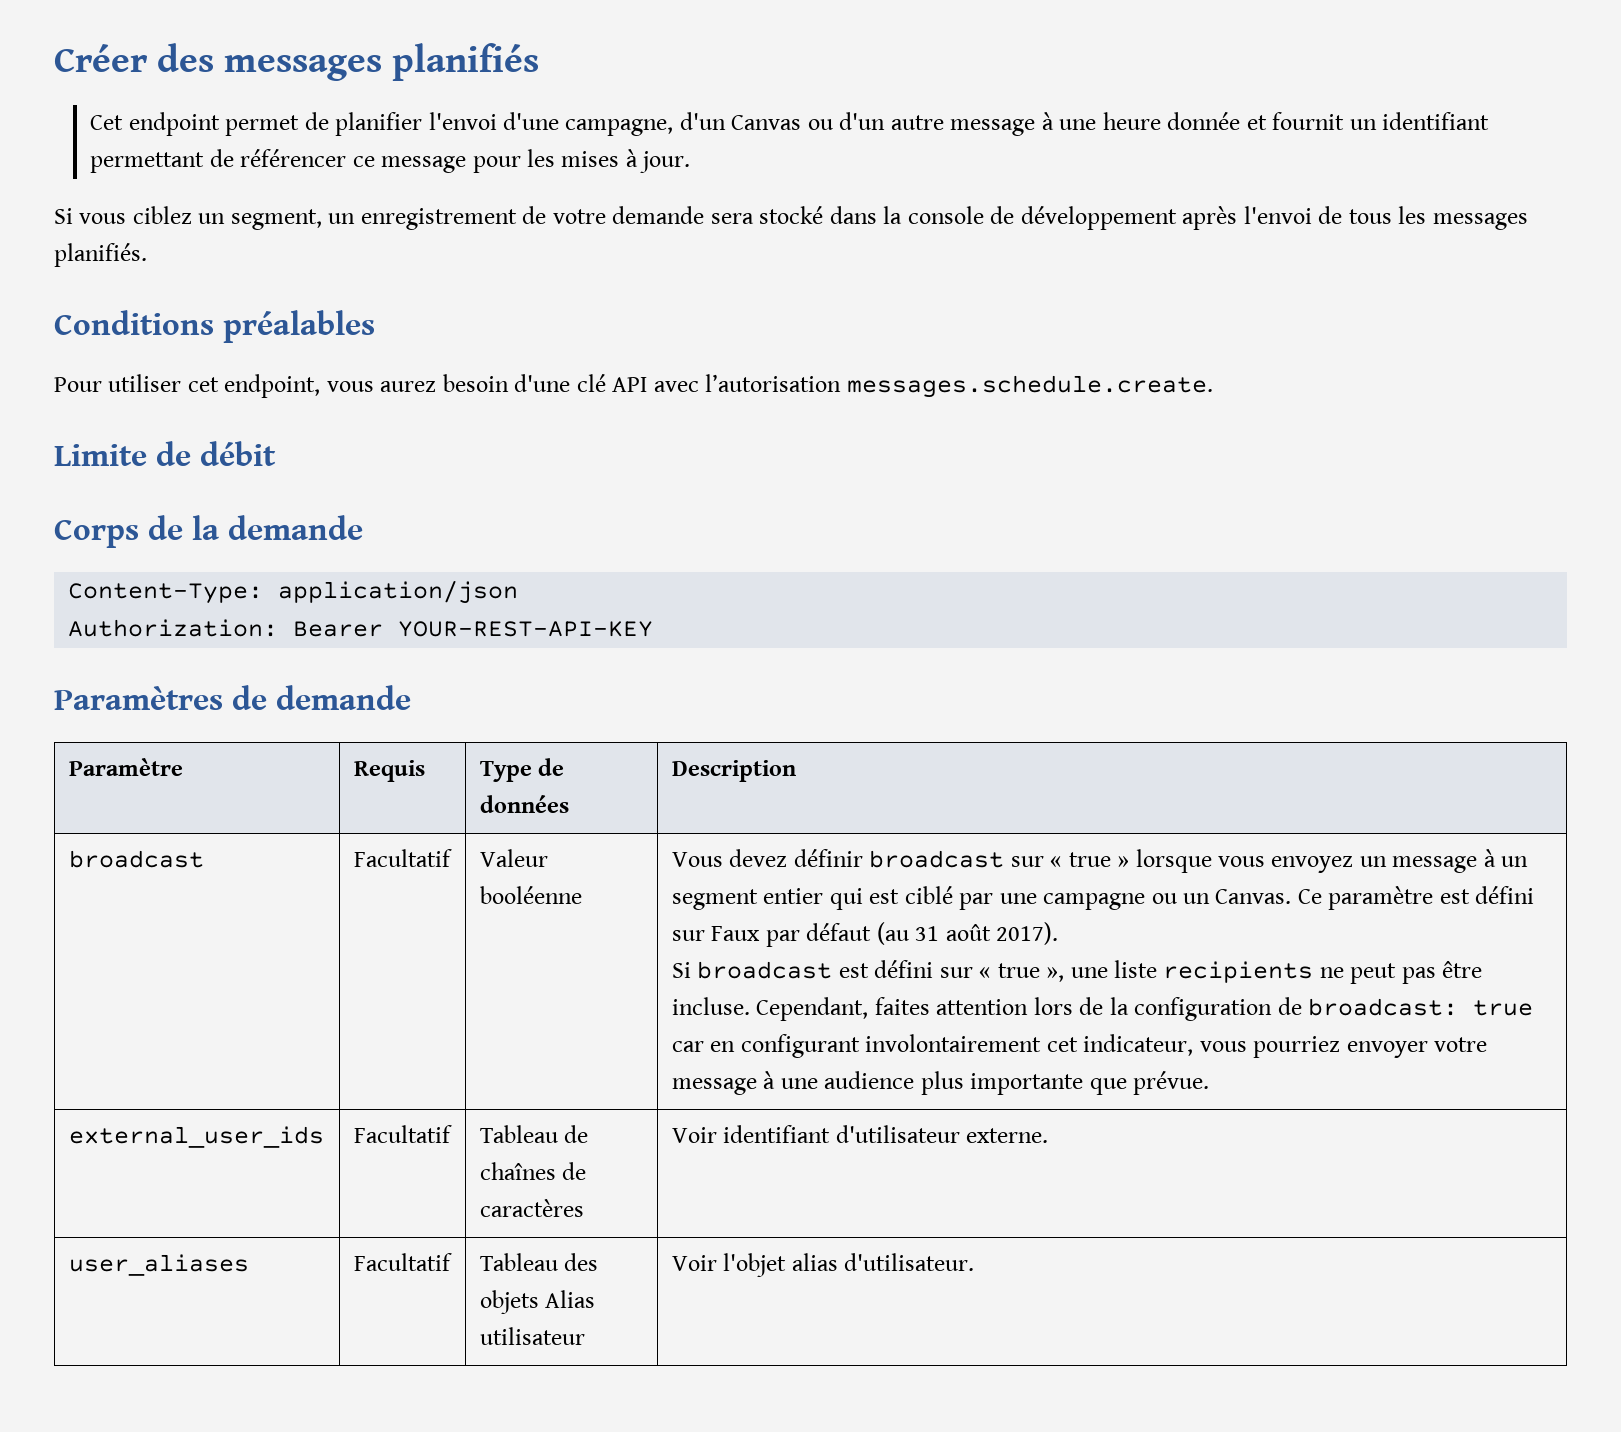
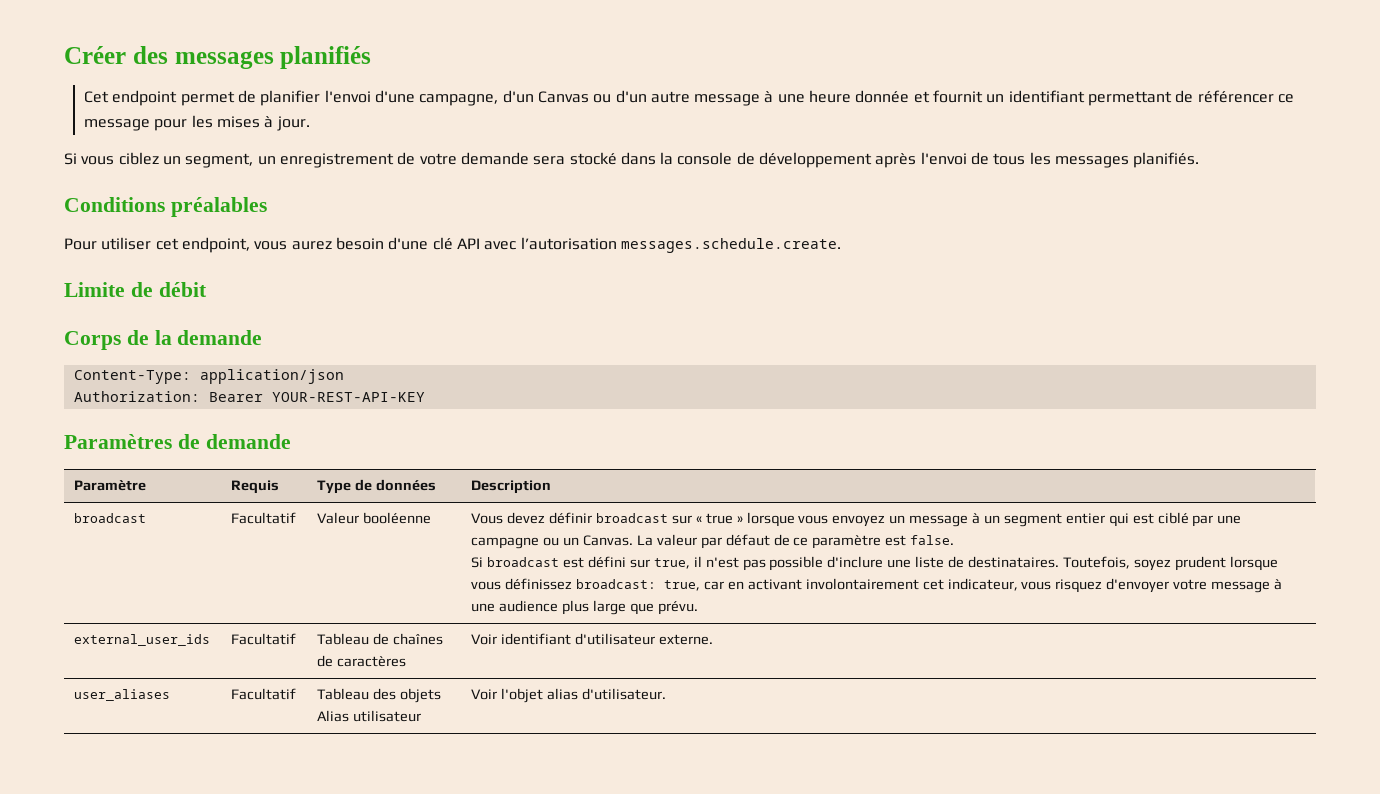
[1297,886,1535,910] [671,922,1059,947] Ce paramètre est défini sur Faux par défaut (au 31 août 2017). -> [636,534,955,549] La valeur par défaut de ce paramètre est false.
[979,960,1483,984] [671,997,1534,1021] « true », une liste recipients ne peut pas être incluse. Cependant, faites attention lors de la configuration de broadcast: true -> [653,556,1278,571] [471,578,701,591] true, il n'est pas possible d'inclure une liste de destinataires. Toutefois, soyez prudent lorsque vous définissez broadcast: true,
[740,1034,860,1058] configurant -> [747,579,802,590] activant
[1253,1036,1428,1058] pourriez envoyer -> [1055,578,1170,593] risquez d'envoyer
[970,1071,1210,1095] importante que prévue. -> [592,600,698,615] large que prévu.

